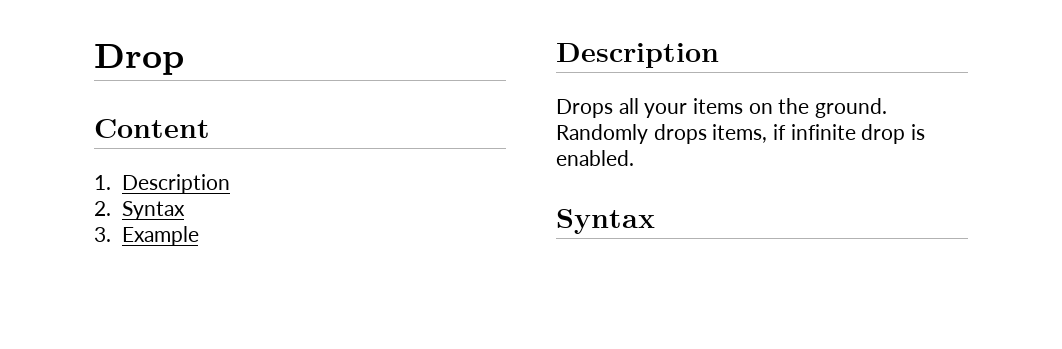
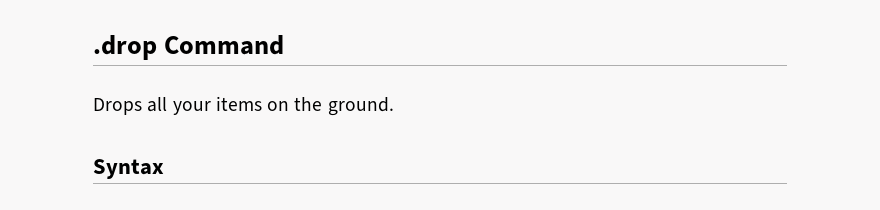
[94,44,184,75] [94,119,210,138] [94,174,230,194] [94,201,185,220] [94,226,199,246] [556,43,719,68] Drop // Content // 1. Description // 2. Syntax // 3. Example // Description -> [93,35,285,60] .drop Command
[556,124,926,144] [556,150,634,166] Randomly drops items, if infinite drop is enabled. -> (394, 106) none

